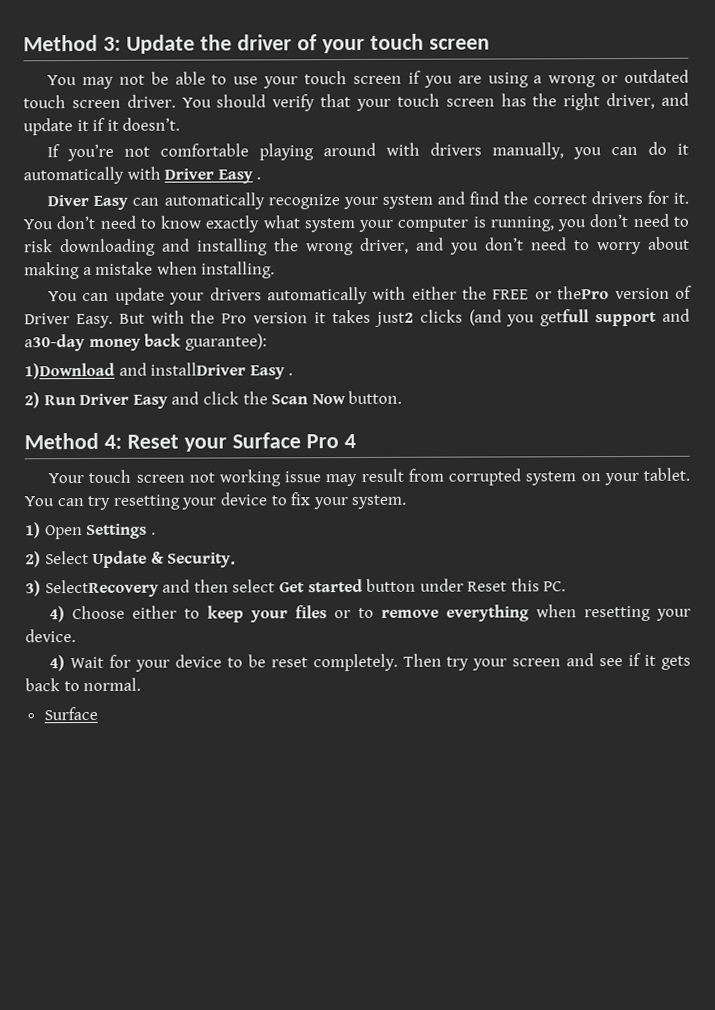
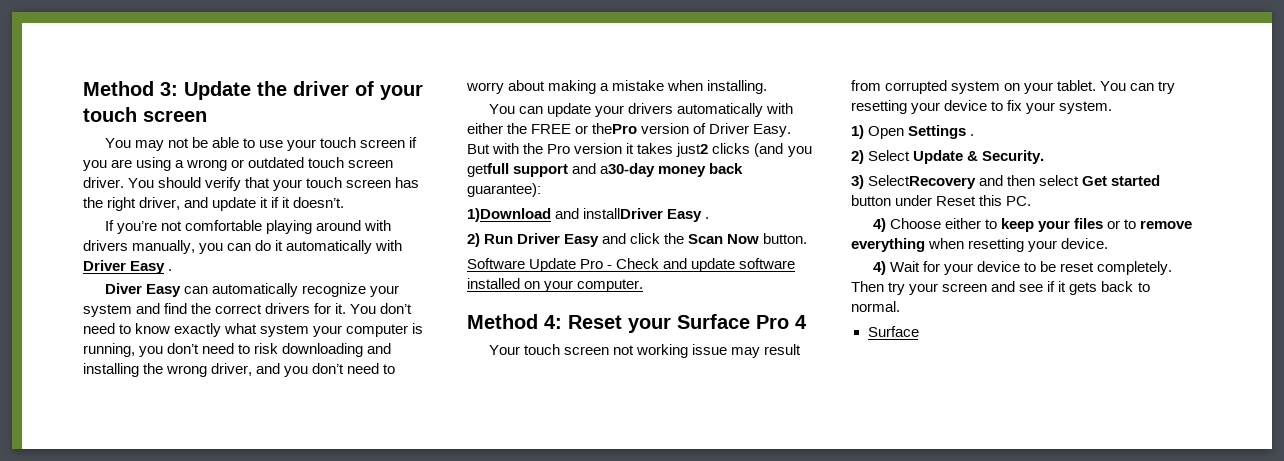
(403, 397) none -> [467,258,796,272] [467,278,644,292] // Software Update Pro - Check and update software installed on your computer.

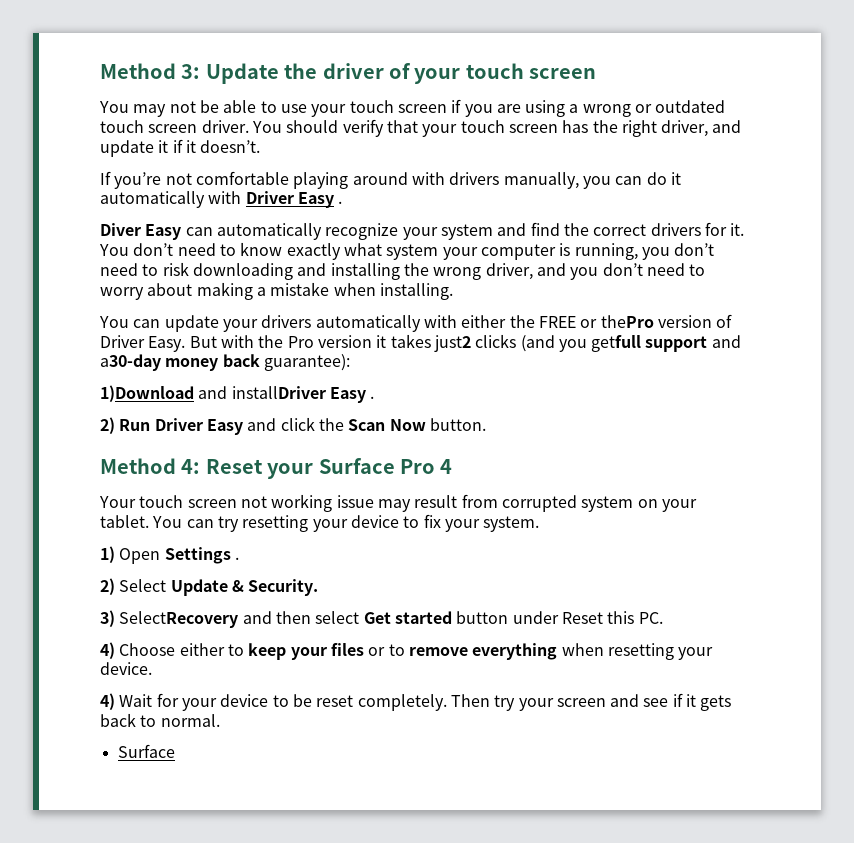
[467,258,796,272] [467,278,644,292] // Software Update Pro - Check and update software installed on your computer. -> (486, 424) none

